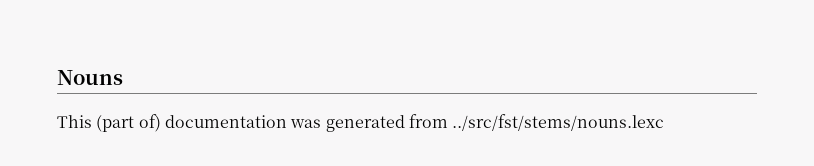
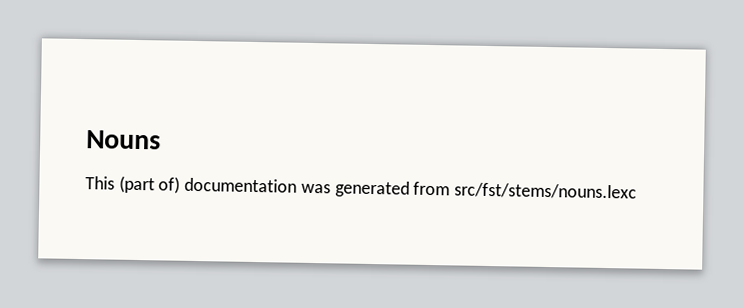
[452,114,665,131] ../src/fst/stems/nouns.lexc -> [454,182,638,200] src/fst/stems/nouns.lexc

